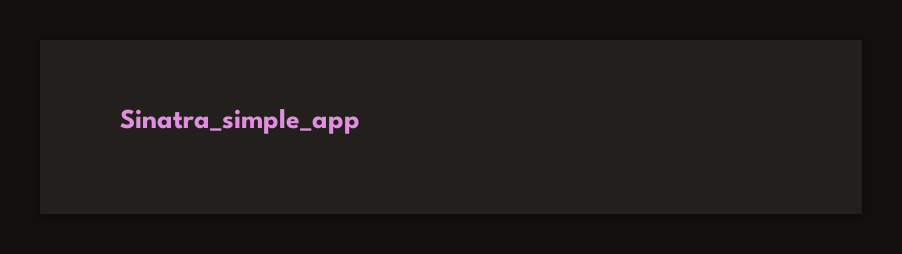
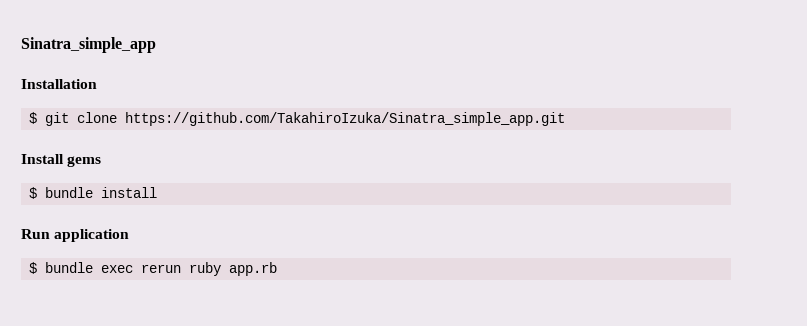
(360, 121) none -> [21,79,97,89] [29,112,566,126] [21,154,102,167] [29,187,158,199] [21,229,130,242] [29,262,278,276] // Installation // $ git clone https://github.com/TakahiroIzuka/Sinatra_simple_app.git // Install gems // $ bundle install // Run application // $ bundle exec rerun ruby app.rb

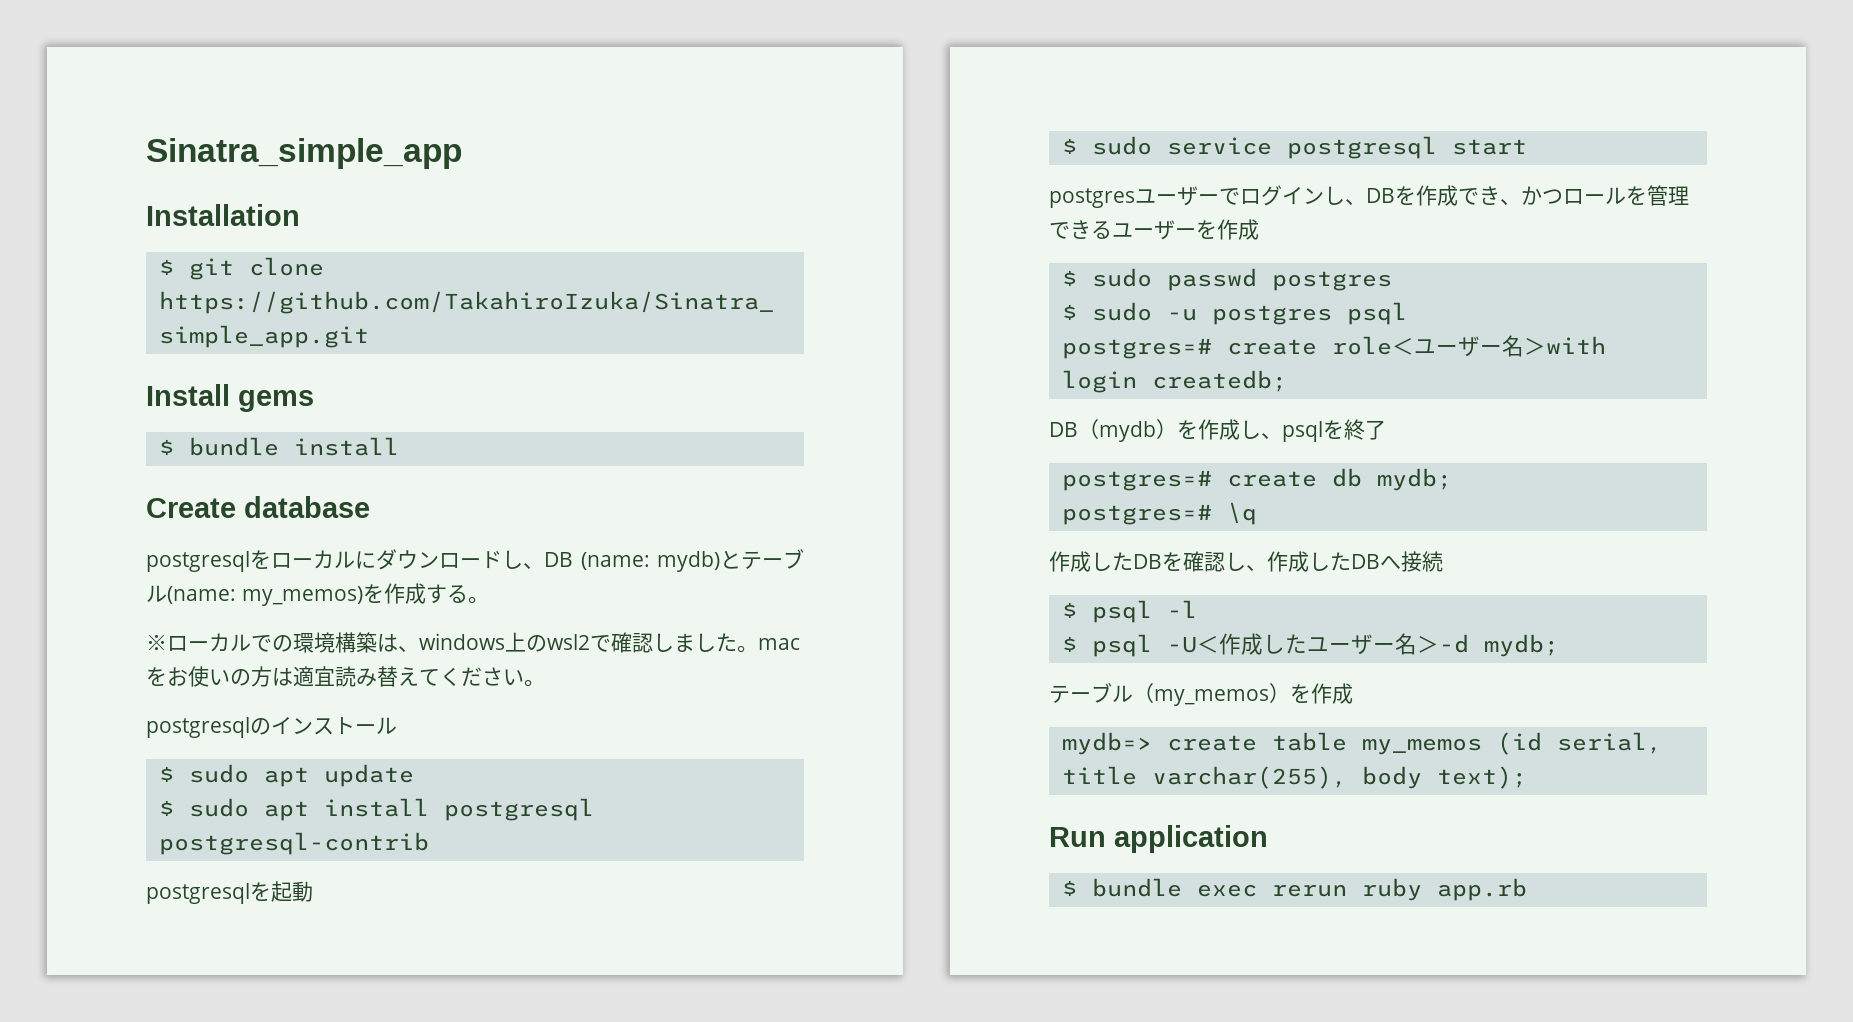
(158, 192) none -> [146,496,370,518] [146,549,804,572] [146,583,489,606] [146,632,800,653] [146,666,545,687] [146,717,397,738] [158,764,414,787] [158,798,594,821] [158,832,429,855] [146,881,313,904] [1061,136,1527,159] [1049,185,1689,208] [1049,219,1259,240] [1061,268,1392,291] [1061,302,1407,325] [1061,335,1606,359] [1061,370,1287,393] [1049,419,1386,442] [1061,468,1452,491] [1061,502,1257,525] [1049,551,1443,572] [1061,600,1197,623] [1061,633,1559,657] [1049,683,1353,706] [1061,732,1662,755] [1061,766,1527,789] // Create database // postgresqlをローカルにダウンロードし、DB (name: mydb)とテーブル(name: my_memos)を作成する。 // ※ローカルでの環境構築は、windows上のwsl2で確認しました。macをお使いの方は適宜読み替えてください。 // postgresqlのインストール // $ sudo apt update // $ sudo apt install postgresql postgresql-contrib // postgresqlを起動 // $ sudo service postgresql start // postgresユーザーでログインし、DBを作成でき、かつロールを管理できるユーザーを作成 // $ sudo passwd postgres // $ sudo -u postgres psql // postgres=# create role＜ユーザー名＞with login createdb; // DB（mydb）を作成し、psqlを終了 // postgres=# create db mydb; // postgres=# \q // 作成したDBを確認し、作成したDBへ接続 // $ psql -l // $ psql -U＜作成したユーザー名＞-d mydb; // テーブル（my_memos）を作成 // mydb=> create table my_memos (id serial, title varchar(255), body text);

